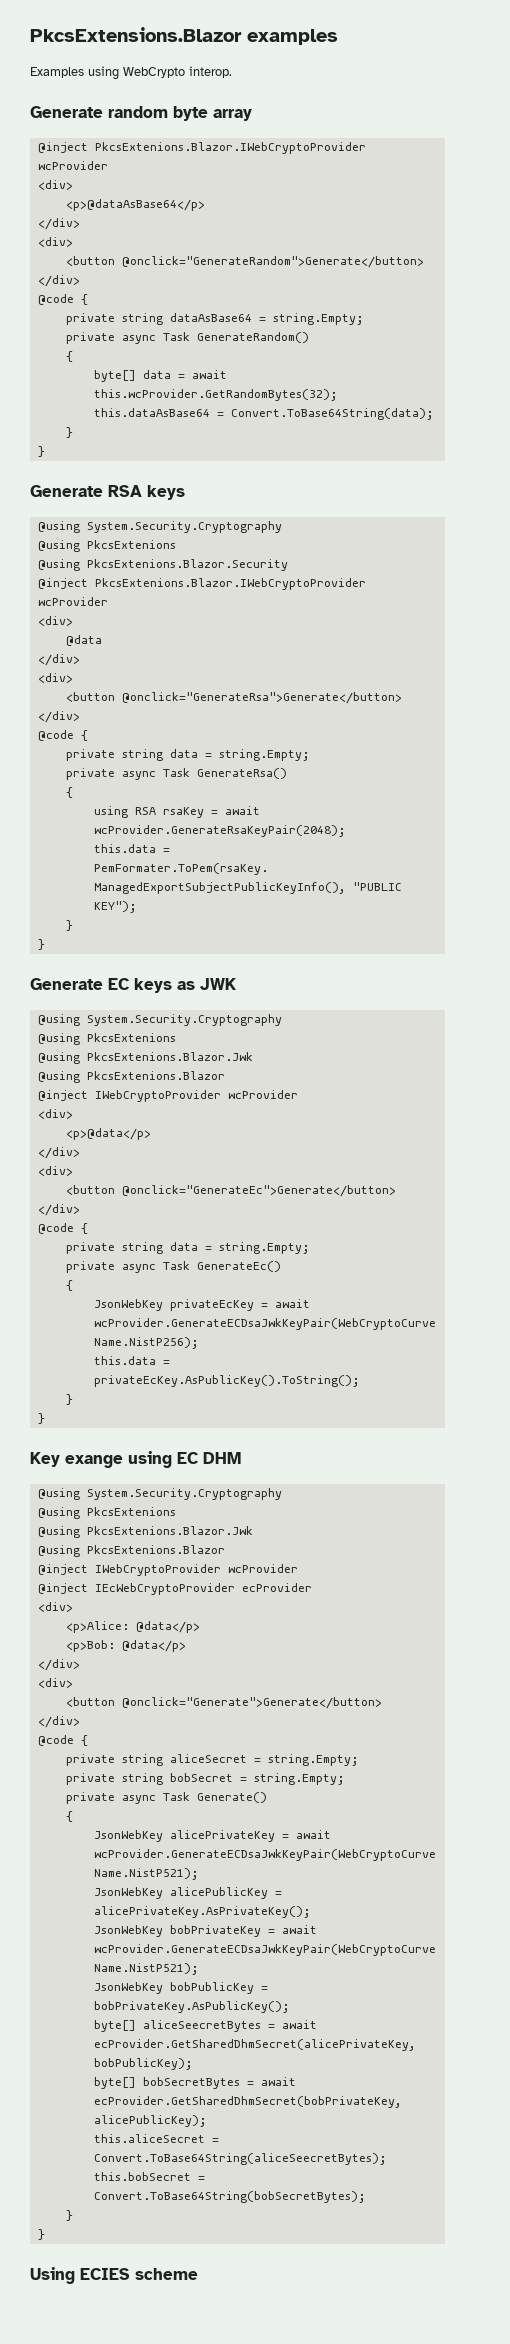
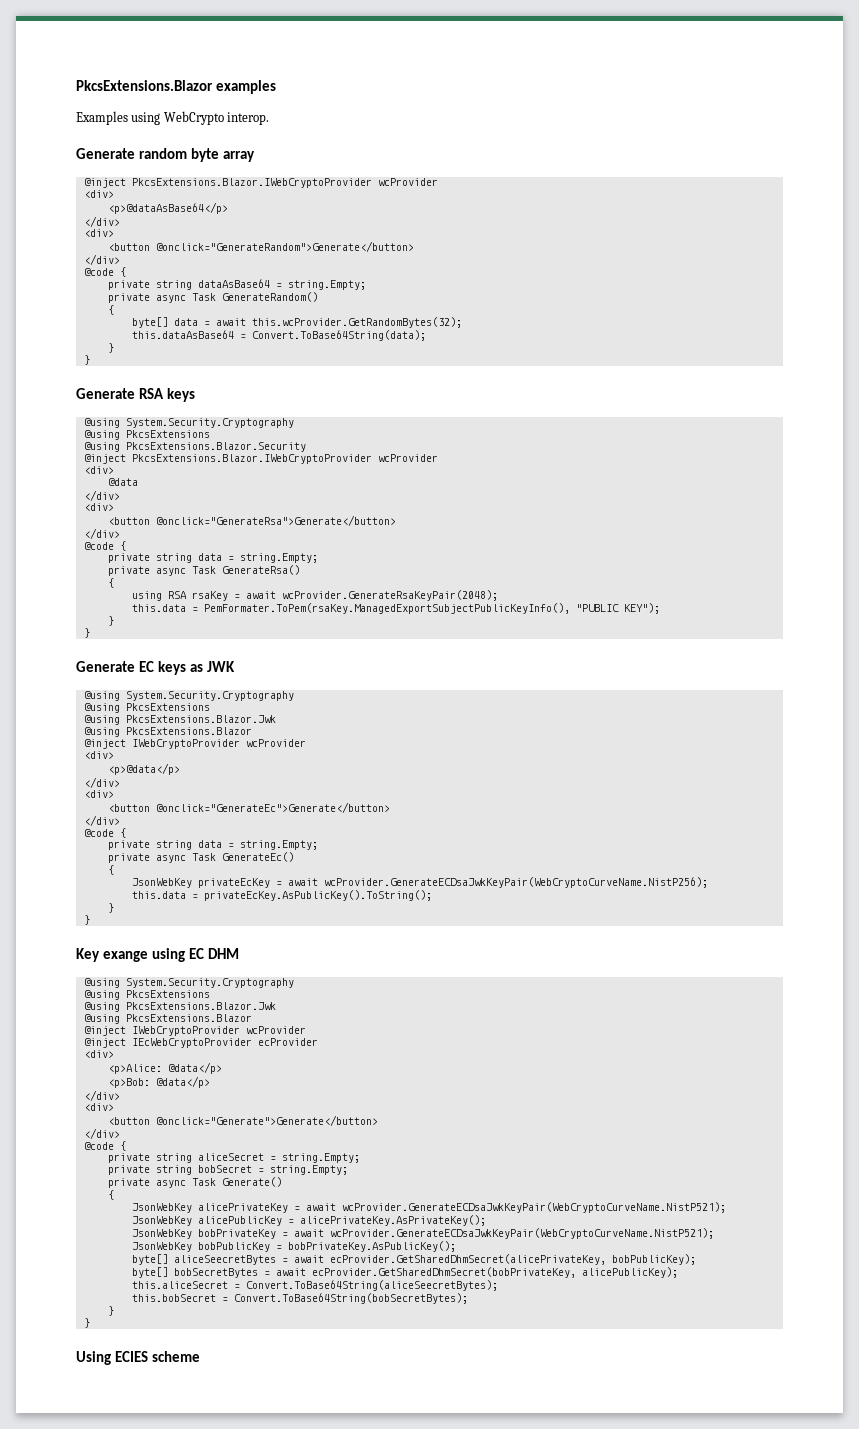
[94,142,366,154] PkcsExtenions.Blazor.IWebCryptoProvider -> [131,178,372,188] PkcsExtensions.Blazor.IWebCryptoProvider
[86,540,176,549] [37,559,288,571] [37,578,366,590] PkcsExtenions // @using PkcsExtenions.Blazor.Security // @inject PkcsExtenions.Blazor.IWebCryptoProvider -> [125,430,210,438] [83,442,306,452] [83,454,372,464] PkcsExtensions // @using PkcsExtensions.Blazor.Security // @inject PkcsExtensions.Blazor.IWebCryptoProvider
[86,1033,176,1042] [37,1052,253,1064] [37,1071,225,1083] PkcsExtenions // @using PkcsExtenions.Blazor.Jwk // @using PkcsExtenions.Blazor -> [125,703,210,711] [83,715,276,725] [83,727,252,737] PkcsExtensions // @using PkcsExtensions.Blazor.Jwk // @using PkcsExtensions.Blazor
[86,1507,176,1516] [37,1526,253,1538] [37,1545,225,1557] PkcsExtenions // @using PkcsExtenions.Blazor.Jwk // @using PkcsExtenions.Blazor -> [125,990,210,998] [83,1002,276,1012] [83,1014,252,1024] PkcsExtensions // @using PkcsExtensions.Blazor.Jwk // @using PkcsExtensions.Blazor

